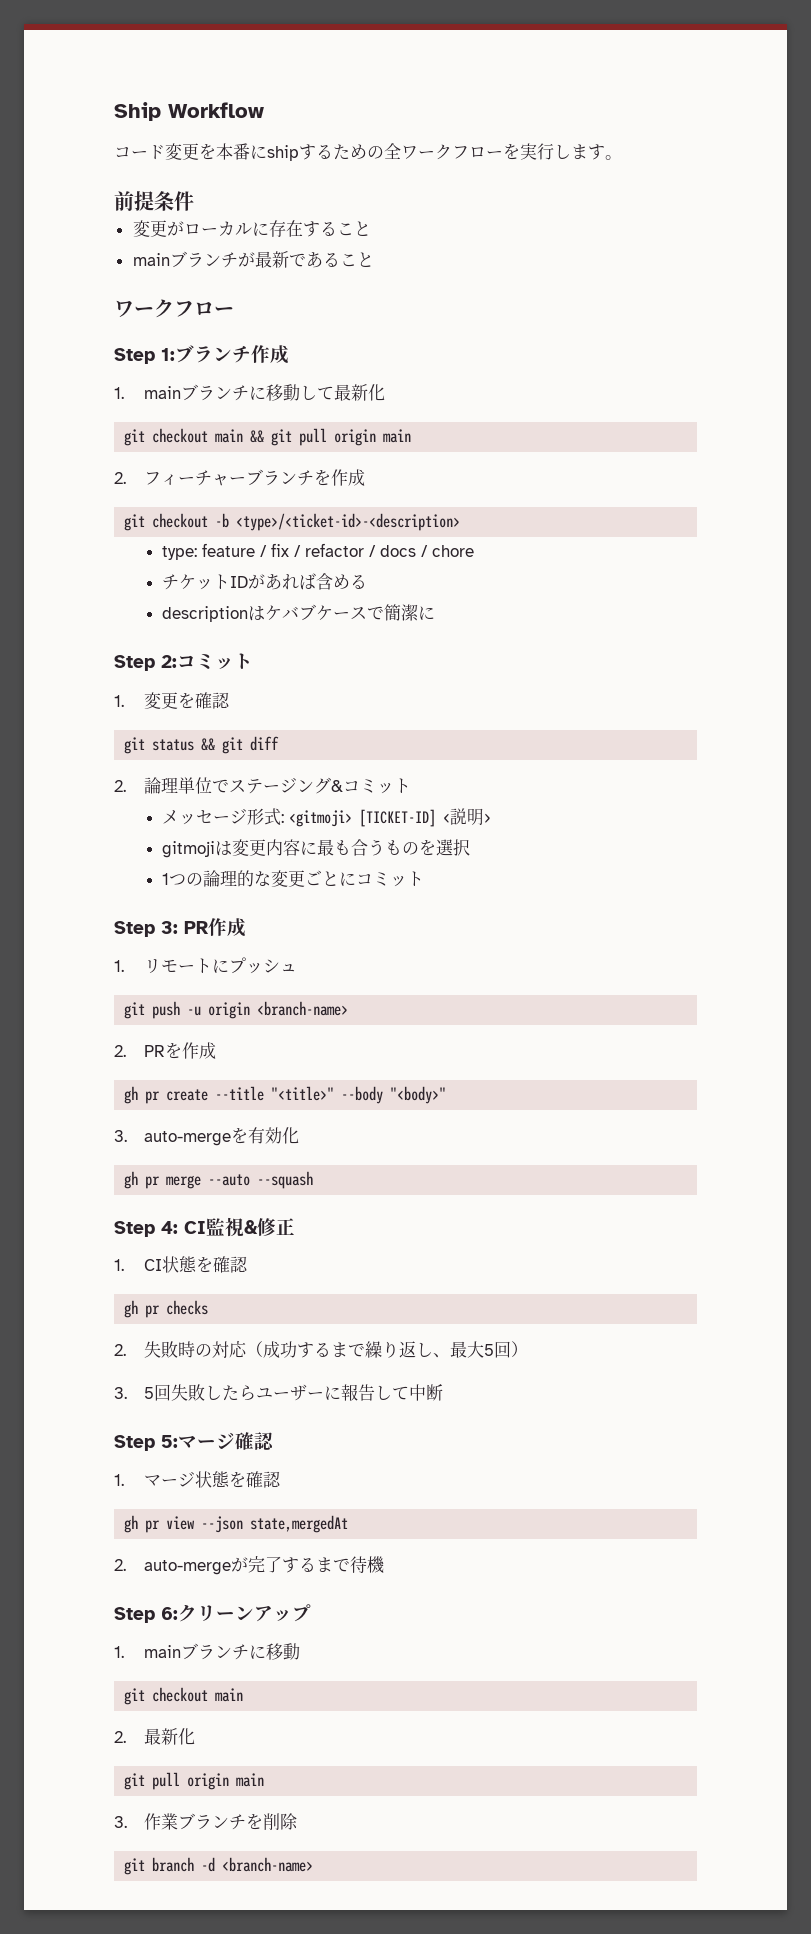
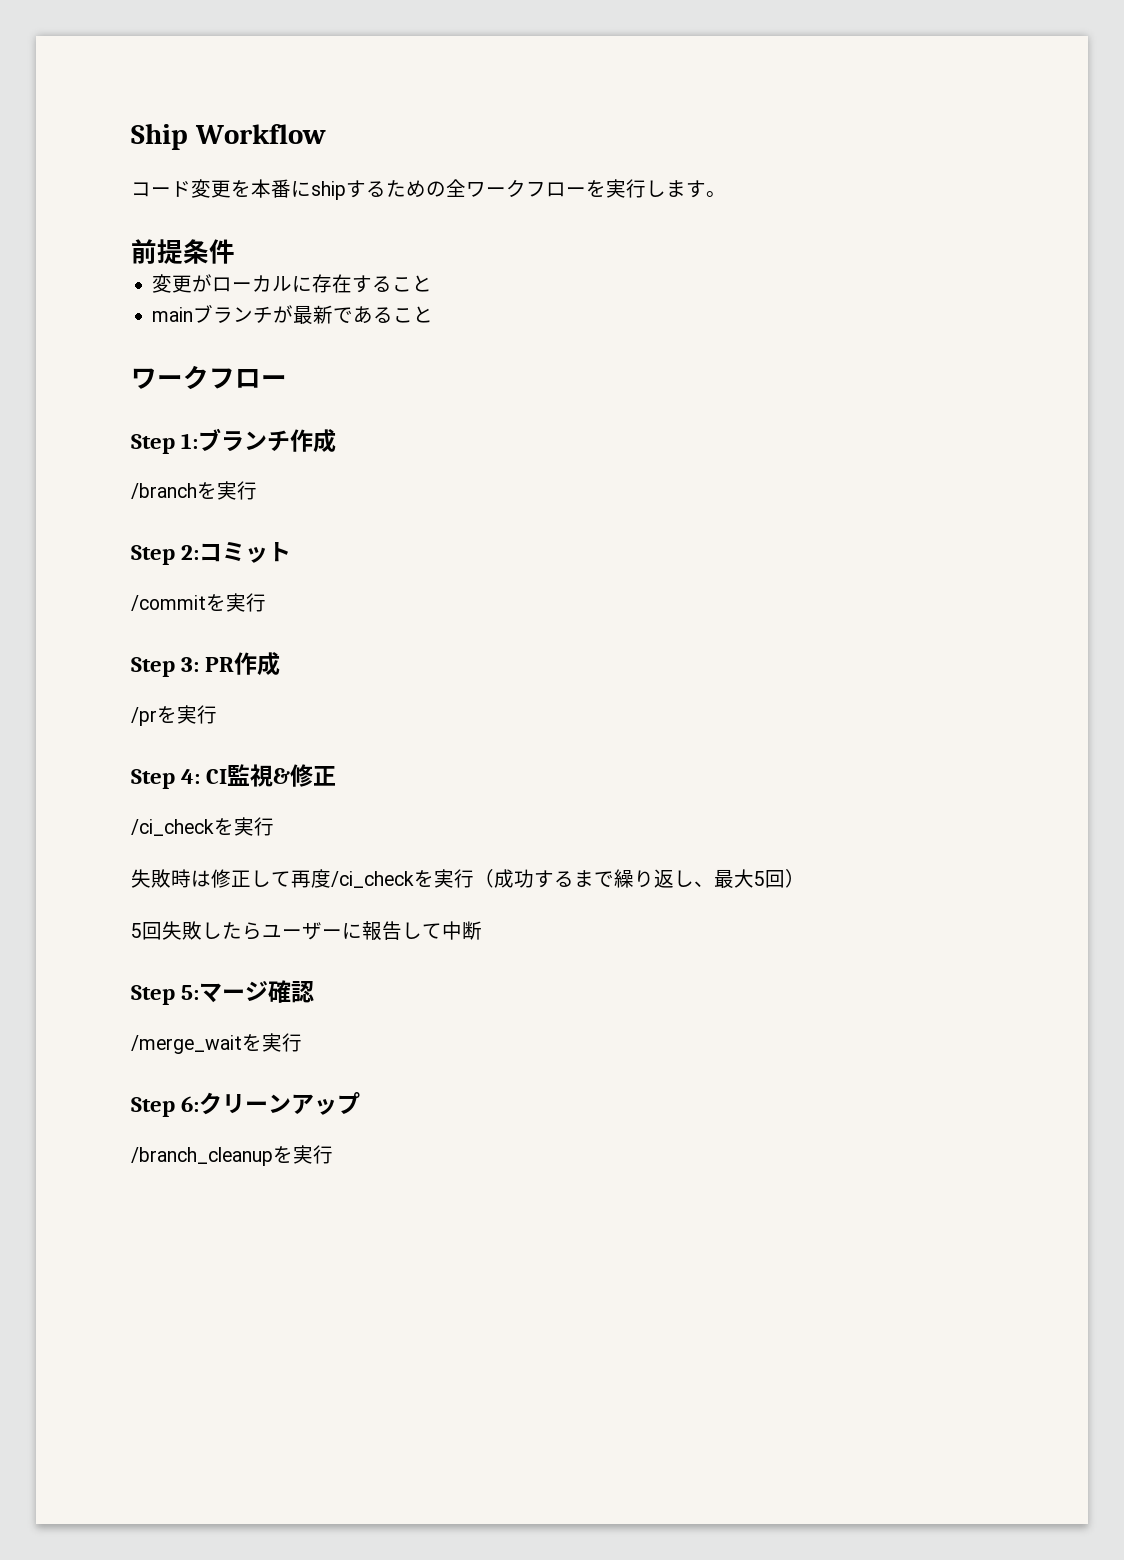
[114,384,385,401] [124,428,412,446] [114,469,365,486] [124,513,461,531] [162,543,475,560] [162,573,368,590] [162,604,436,622] [114,653,253,671] [114,692,230,709] [124,736,280,754] [114,777,411,794] [162,808,492,827] [162,839,471,858] [162,870,425,887] [114,918,246,937] [114,957,297,974] [124,1001,349,1019] [114,1042,216,1059] [124,1086,447,1104] [114,1127,299,1146] [124,1171,314,1189] 1. mainブランチに移動して最新化 // git checkout main && git pull origin main // 2.フィーチャーブランチを作成 // git checkout -b <type>/<ticket-id>-<description> // type: feature / fix / refactor / docs / chore // チケットIDがあれば含める // descriptionはケバブケースで簡潔に // Step 2:コミット // 1.変更を確認 // git status && git diff // 2.論理単位でステージング&コミット // メッセージ形式: <gitmoji> [TICKET-ID] <説明> // gitmojiは変更内容に最も合うものを選択 // 1つの論理的な変更ごとにコミット // Step 3: PR作成 // 1.リモートにプッシュ // git push -u origin <branch-name> // 2. PRを作成 // gh pr create --title "<title>" --body "<body>" // 3. auto-mergeを有効化 // gh pr merge --auto --squash -> [131,481,257,500] [131,542,292,565] [131,593,266,612] [131,652,281,677] [131,705,217,726] /branchを実行 // Step 2:コミット // /commitを実行 // Step 3: PR作成 // /prを実行
[114,1256,248,1273] [124,1300,209,1318] [114,1341,247,1358] 1. CI状態を確認 // gh pr checks // 2.失敗時の対応 -> [131,817,274,836] [131,869,474,888] /ci_checkを実行 // 失敗時は修正して再度/ci_checkを実行
[114,1387,127,1399] 3. -> (805, 878) none
[114,1471,281,1488] [124,1515,349,1533] [114,1556,385,1575] 1.マージ状態を確認 // gh pr view --json state,mergedAt // 2. auto-mergeが完了するまで待機 -> [131,1033,302,1054] /merge_waitを実行
[114,1643,300,1660] [124,1687,244,1705] [114,1728,195,1745] [124,1772,265,1790] [114,1813,298,1830] [124,1857,314,1875] 1. mainブランチに移動 // git checkout main // 2.最新化 // git pull origin main // 3.作業ブランチを削除 // git branch -d <branch-name> -> [131,1145,333,1166] /branch_cleanupを実行

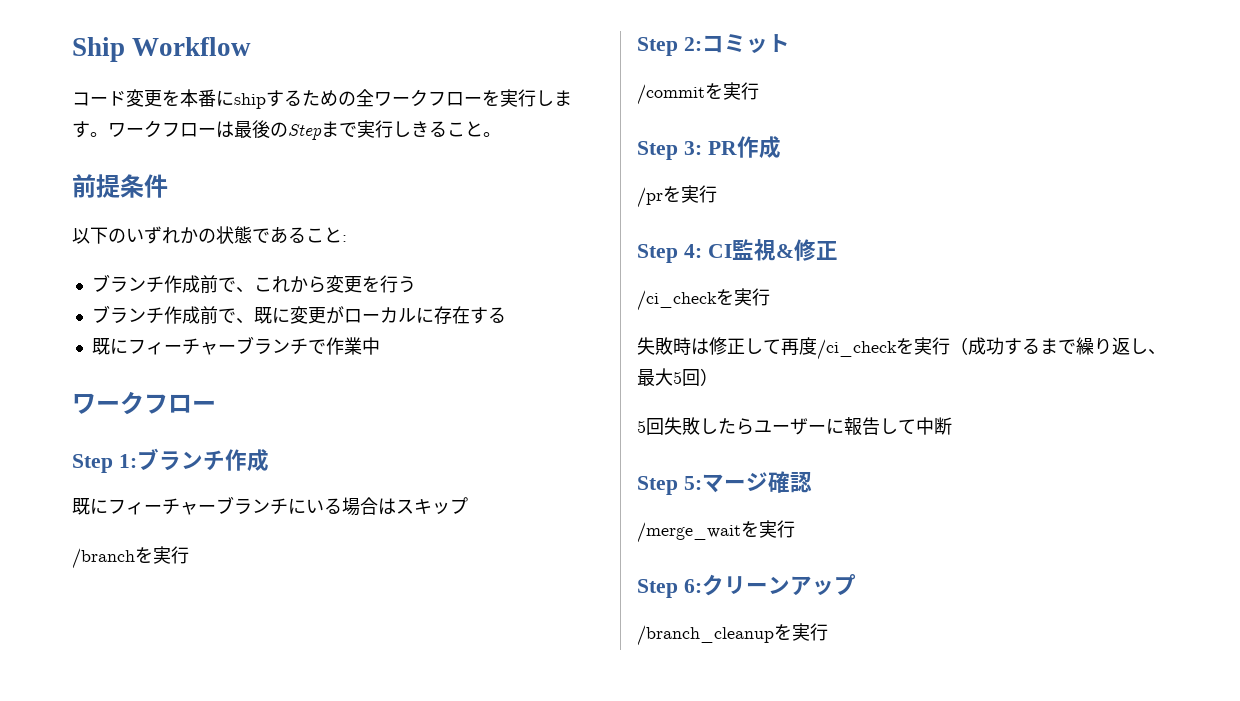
[131,239,235,264] // 前提条件 // -> [108,120,501,140] [72,174,168,198] [72,226,347,244] [91,274,416,293] [91,305,290,324] ワークフローは最後のStepまで実行しきること。 // 前提条件 // 以下のいずれかの状態であること: // ブランチ作成前で、これから変更を行う // ブランチ作成前で、既に
[392,275,433,292] [152,304,434,324] こと // mainブランチが最新であること -> [91,336,380,355] // 既にフィーチャーブランチで作業中
(337, 441) none -> [72,496,468,516] // 既にフィーチャーブランチにいる場合はスキップ

